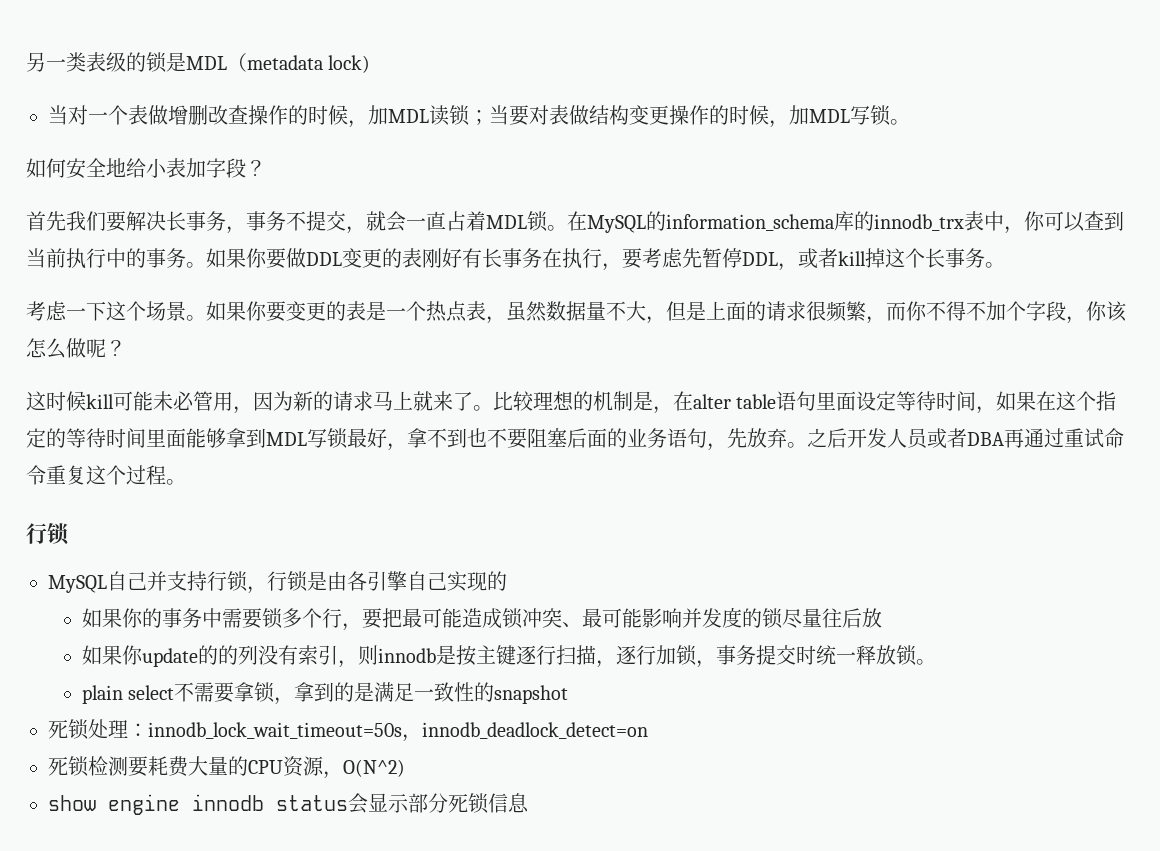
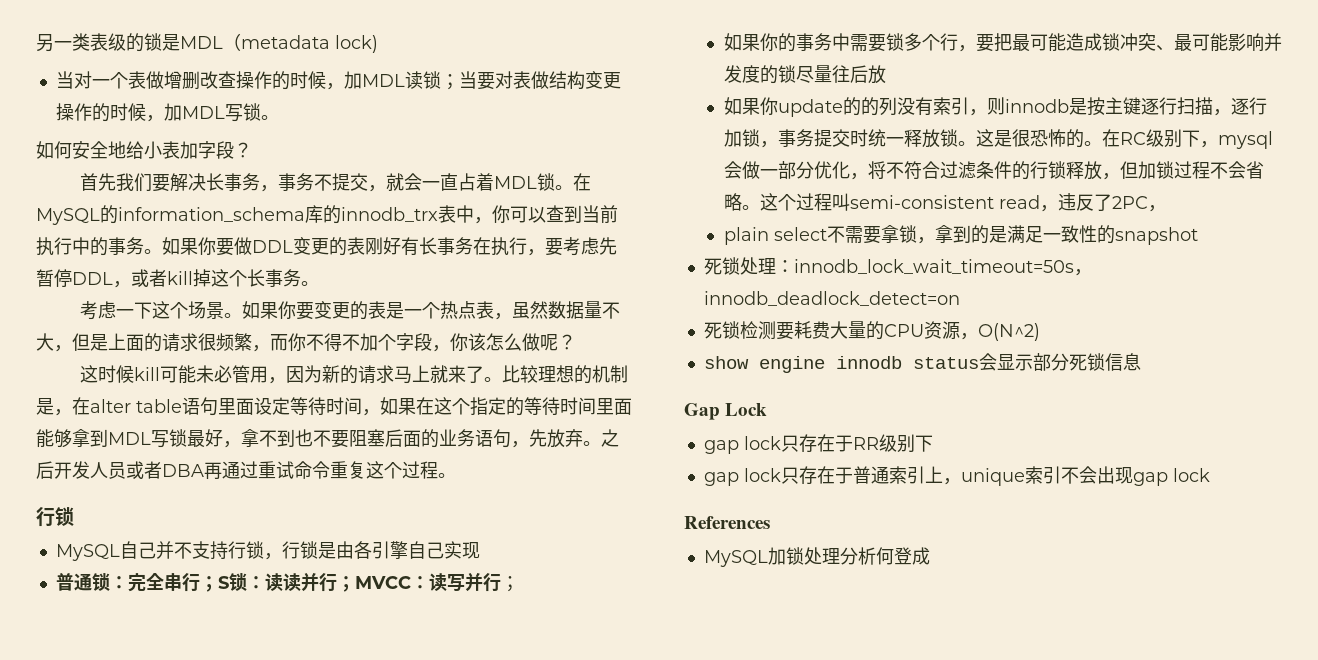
(167, 581) none -> [173,542,192,559] 不
[487,571,507,591] 的 -> [55,572,519,592] // 普通锁：完全串行；S锁：读读并行；MVCC：读写并行；
(936, 662) none -> [975,129,1273,149] [723,161,1264,180] [723,193,1166,212] 这是很恐怖的。在RC级别下，mysql会做一部分优化，将不符合过滤条件的行锁释放，但加锁过程不会省略。这个过程叫semi-consistent read，违反了2PC，
(529, 803) none -> [684,403,768,420] [703,434,933,454] [703,466,1210,486] [684,516,770,529] [703,547,930,567] // Gap Lock // gap lock只存在于RR级别下 // gap lock只存在于普通索引上，unique索引不会出现gap lock // References // MySQL加锁处理分析何登成

